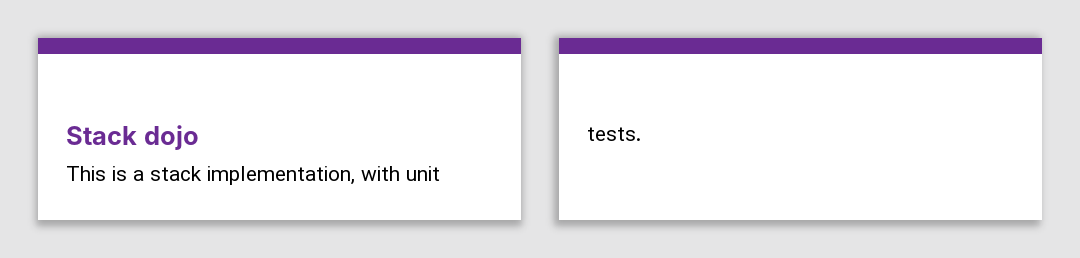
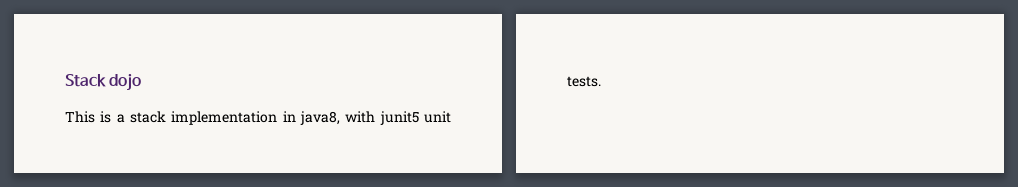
[207,166,400,185] implementation, with -> [171,111,419,125] implementation in java8, with junit5

